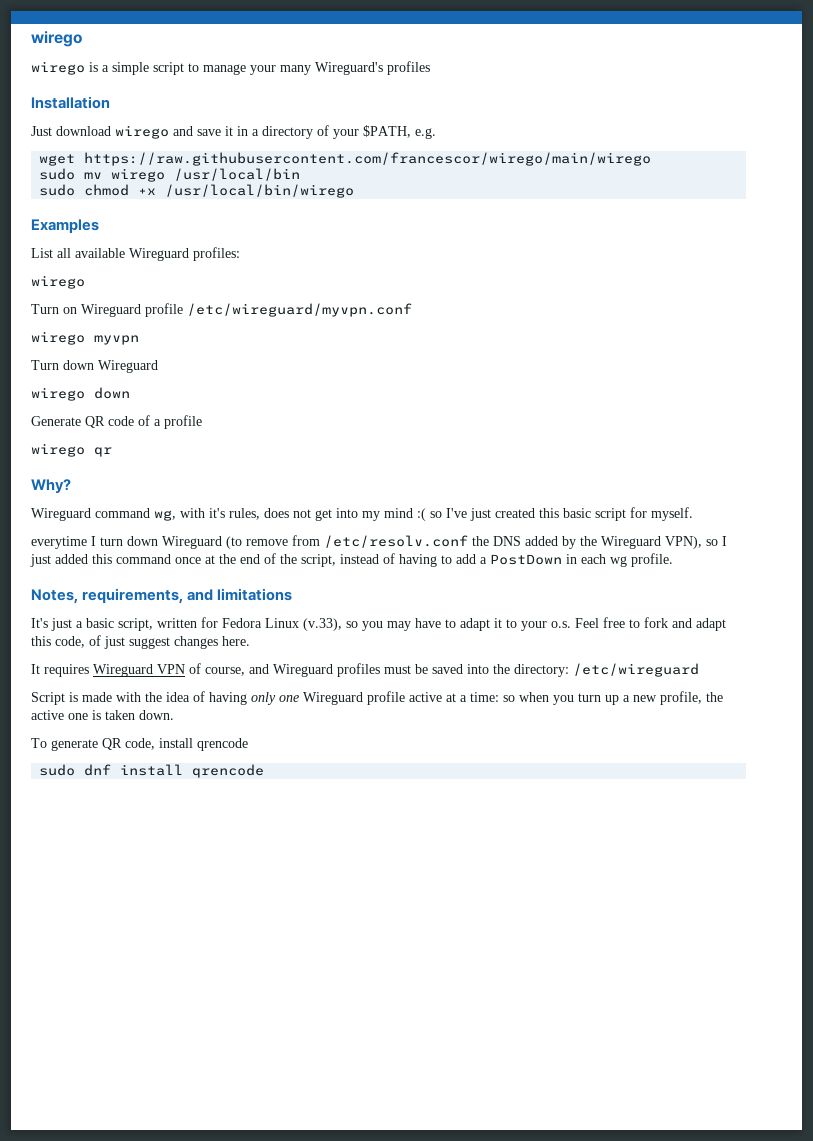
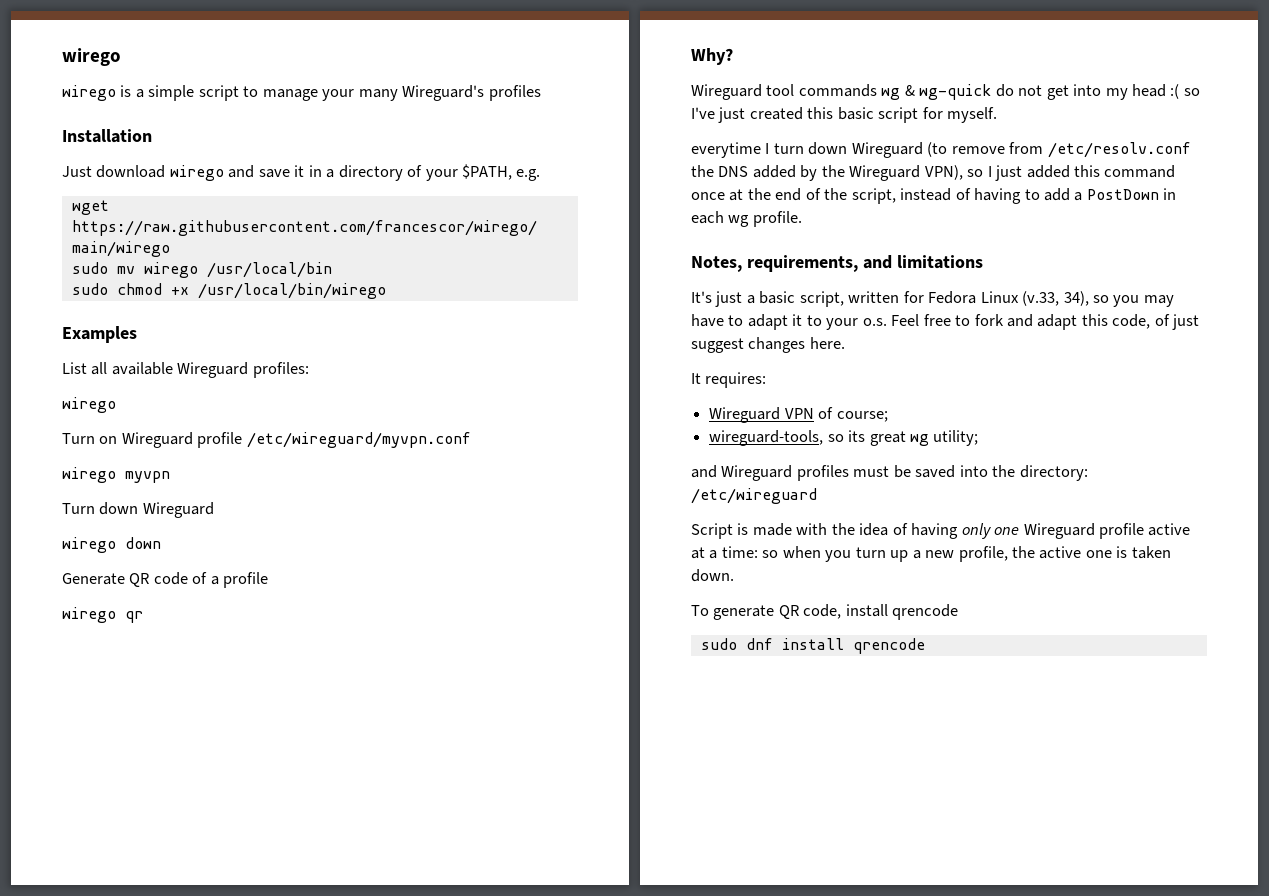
[95,508,289,521] command wg, with it's rules, does -> [766,84,1014,100] tool commands wg & wg-quick do
[384,508,413,518] mind -> [1132,84,1167,97] head
[303,618,342,631] (v.33), -> [1022,291,1089,306] (v.33, 34),
[44,664,89,677] requires -> [705,372,767,388] requires: //
[205,667,245,676] course, -> [836,411,888,422] [709,430,979,446] course; // wireguard-tools, so its great wg utility; //

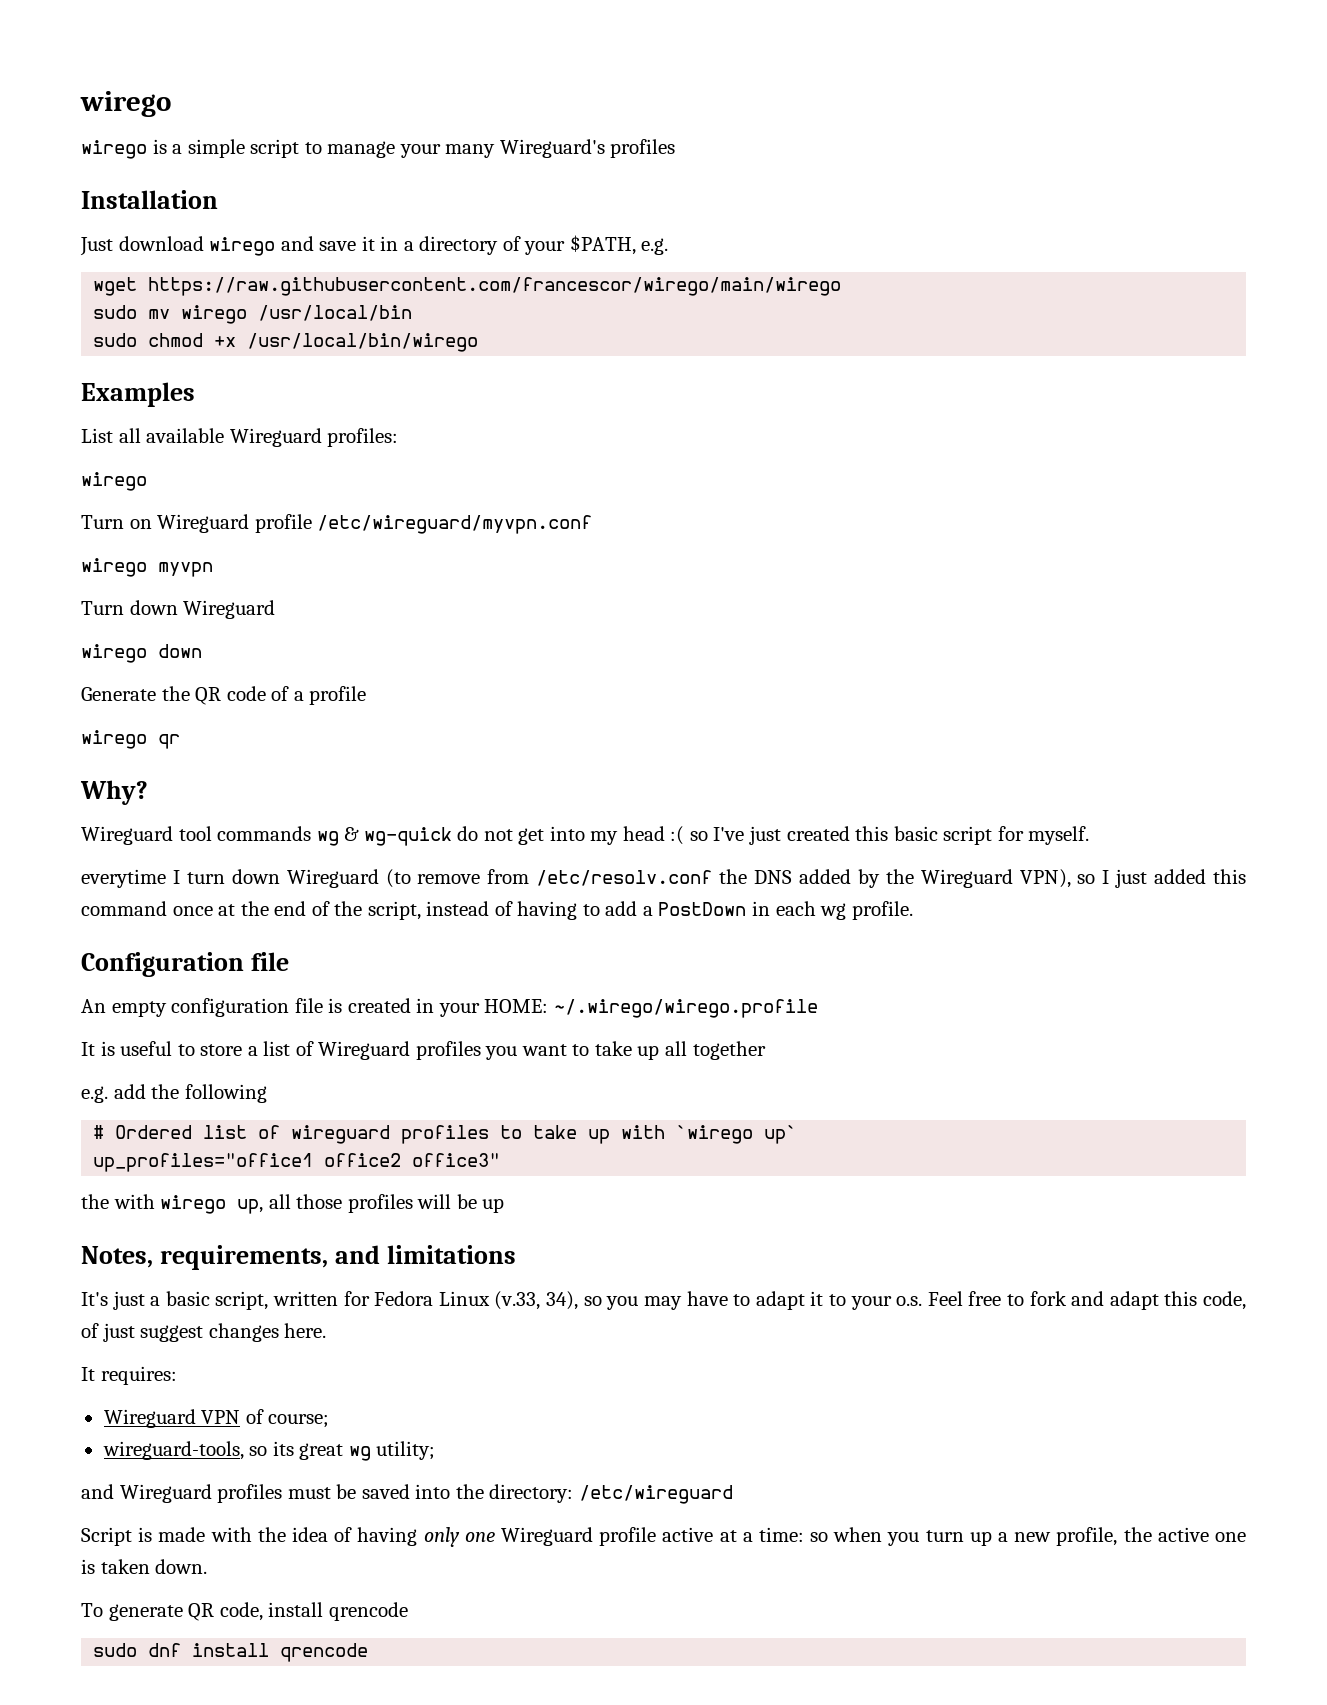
(125, 579) none -> [161,686,190,701] the
(802, 219) none -> [81,952,289,977] [81,998,818,1018] [81,1041,766,1060] [81,1084,267,1103] [93,1125,798,1144] [93,1153,501,1172] [81,1194,505,1214] // Configuration file // An empty configuration file is created in your HOME: ~/.wirego/wirego.profile // It is useful to store a list of Wireguard profiles you want to take up all together // e.g. add the following // # Ordered list of wireguard profiles to take up with `wirego up` // up_profiles="office1 office2 office3" // the with wirego up, all those profiles will be up

